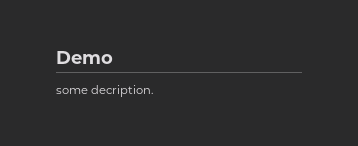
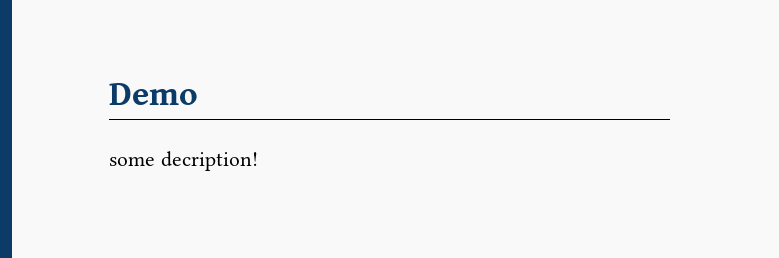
[91,85,154,97] decription. -> [160,151,258,171] decription!

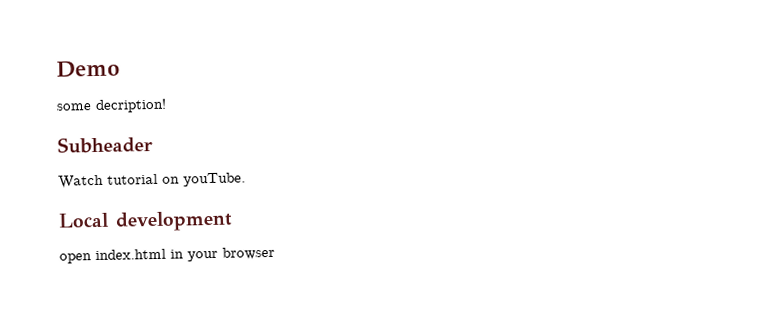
(258, 161) none -> [57,136,153,154] [58,172,246,189] [58,210,233,232] [59,246,275,264] // Subheader // Watch tutorial on youTube. // Local development // open index.html in your browser

